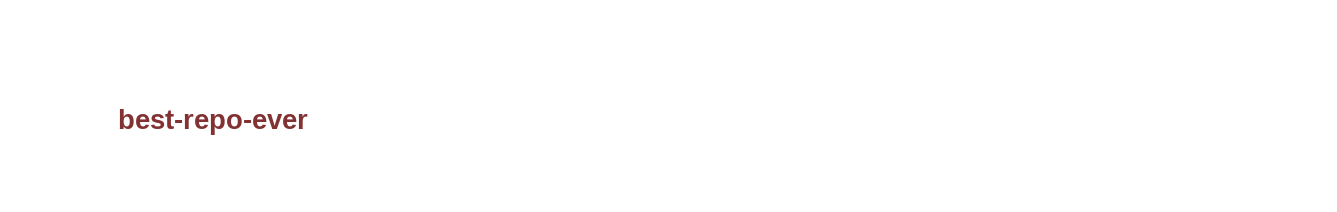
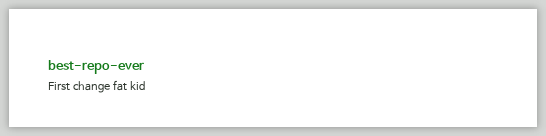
(308, 122) none -> [48,80,145,93] // First change fat kid

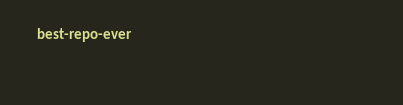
[48,80,145,93] // First change fat kid -> (132, 35) none

